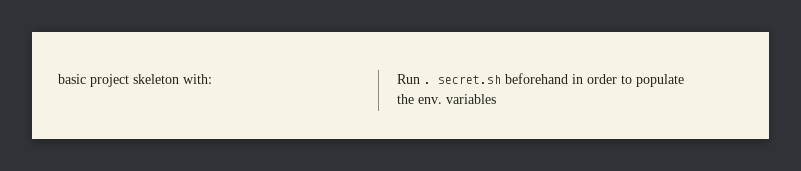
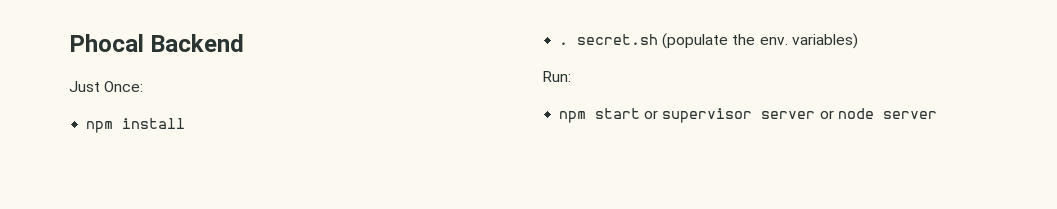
[58,74,212,87] [397,73,684,87] [397,94,496,104] basic project skeleton with: // Run . secret.sh beforehand in order to populate the env. variables -> [69,34,245,52] [69,81,144,92] [86,118,186,133] [559,33,858,49] [542,71,571,82] [559,108,937,123] Phocal Backend // Just Once: // npm install // . secret.sh (populate the env. variables) // Run: // npm start or supervisor server or node server

